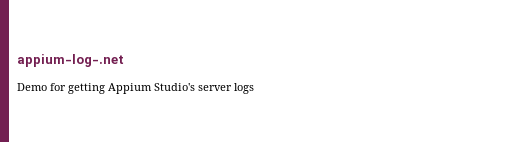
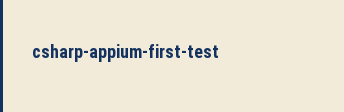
[17,54,124,67] [17,83,254,94] appium-log-.net // Demo for getting Appium Studio's server logs -> [32,44,219,62] csharp-appium-first-test

